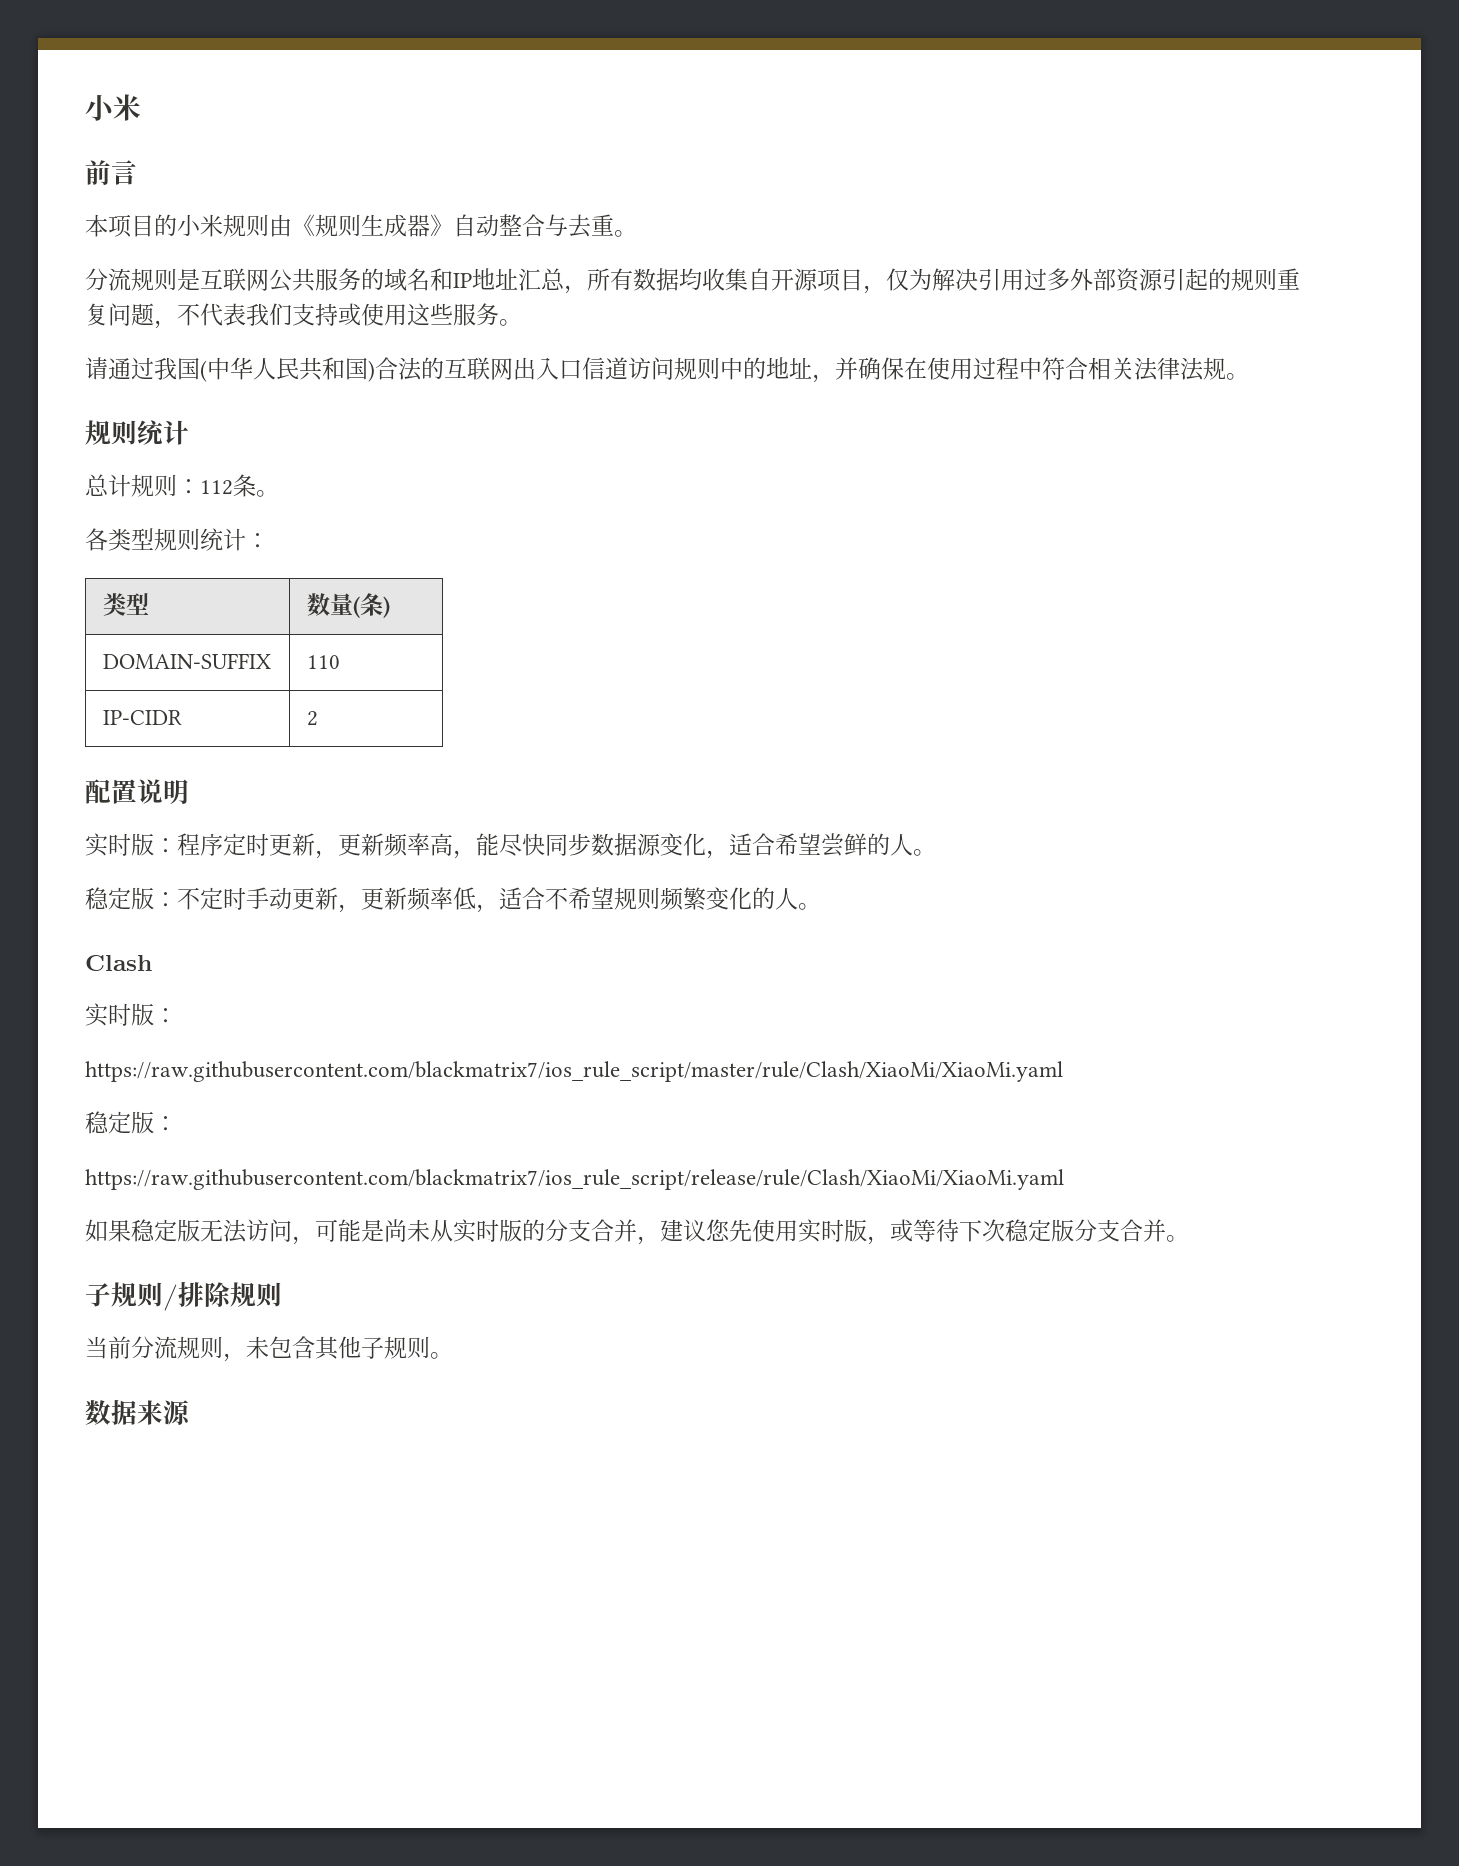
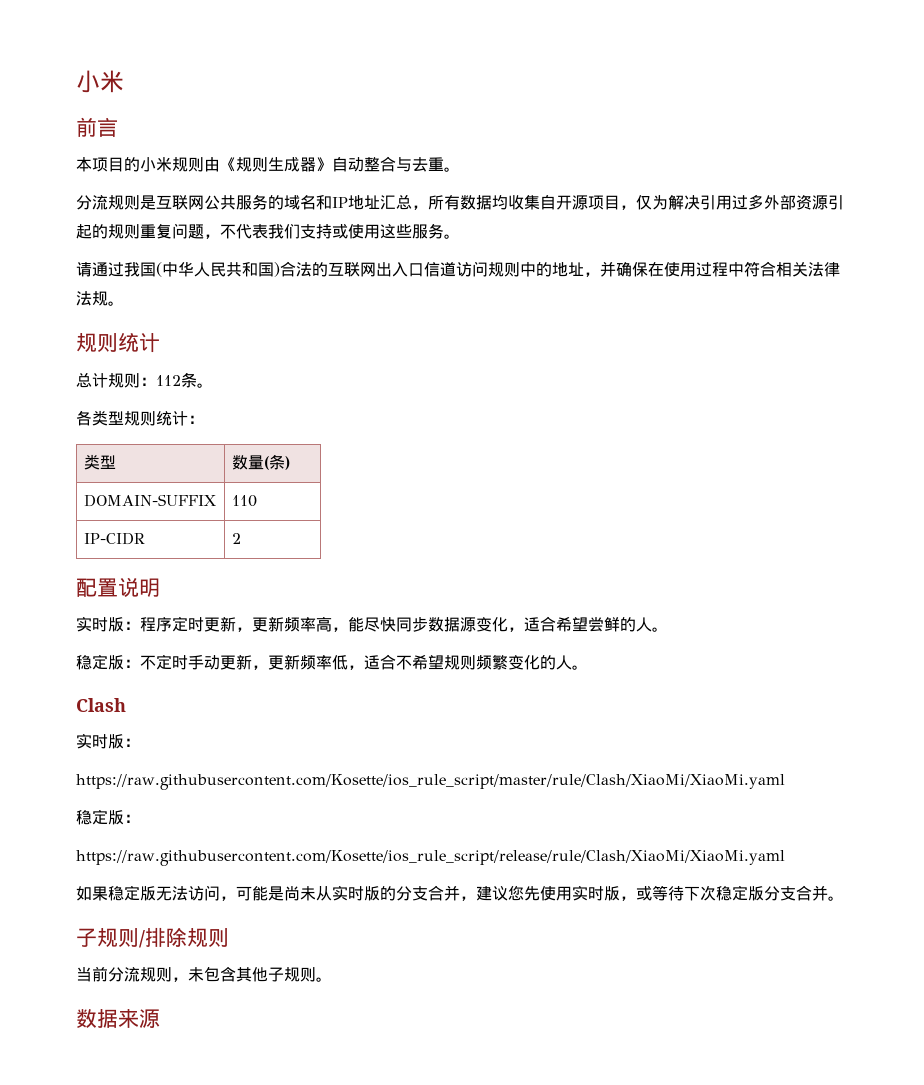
[85,1061,1063,1082] https://raw.githubusercontent.com/blackmatrix7/ios_rule_script/master/rule/Clash/XiaoMi/XiaoMi.yaml -> [76,774,785,790] https://raw.githubusercontent.com/Kosette/ios_rule_script/master/rule/Clash/XiaoMi/XiaoMi.yaml
[85,1169,1064,1190] https://raw.githubusercontent.com/blackmatrix7/ios_rule_script/release/rule/Clash/XiaoMi/XiaoMi.yaml -> [76,850,785,866] https://raw.githubusercontent.com/Kosette/ios_rule_script/release/rule/Clash/XiaoMi/XiaoMi.yaml

